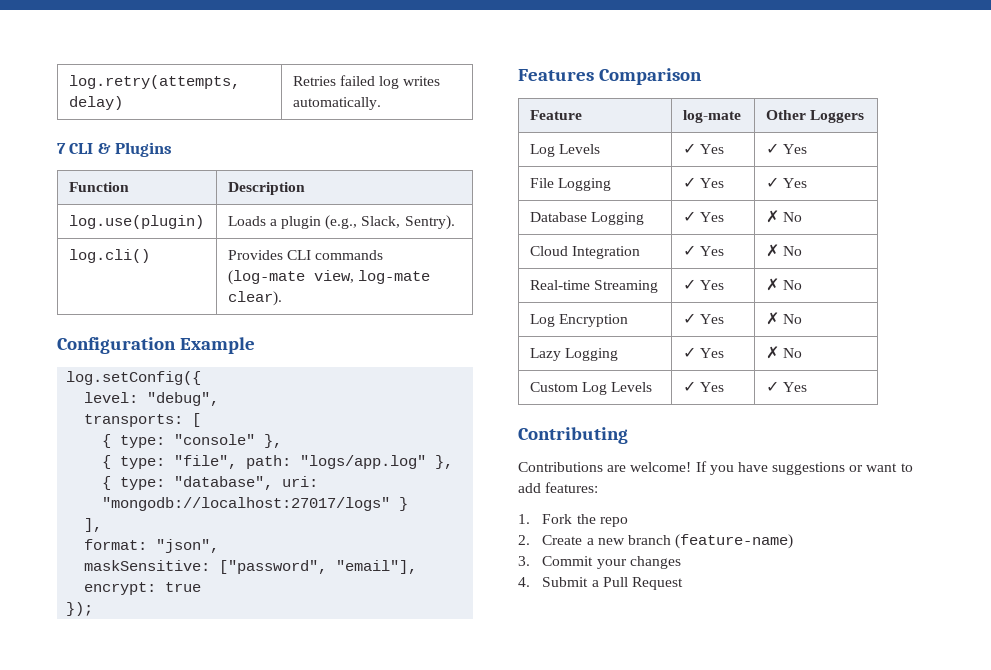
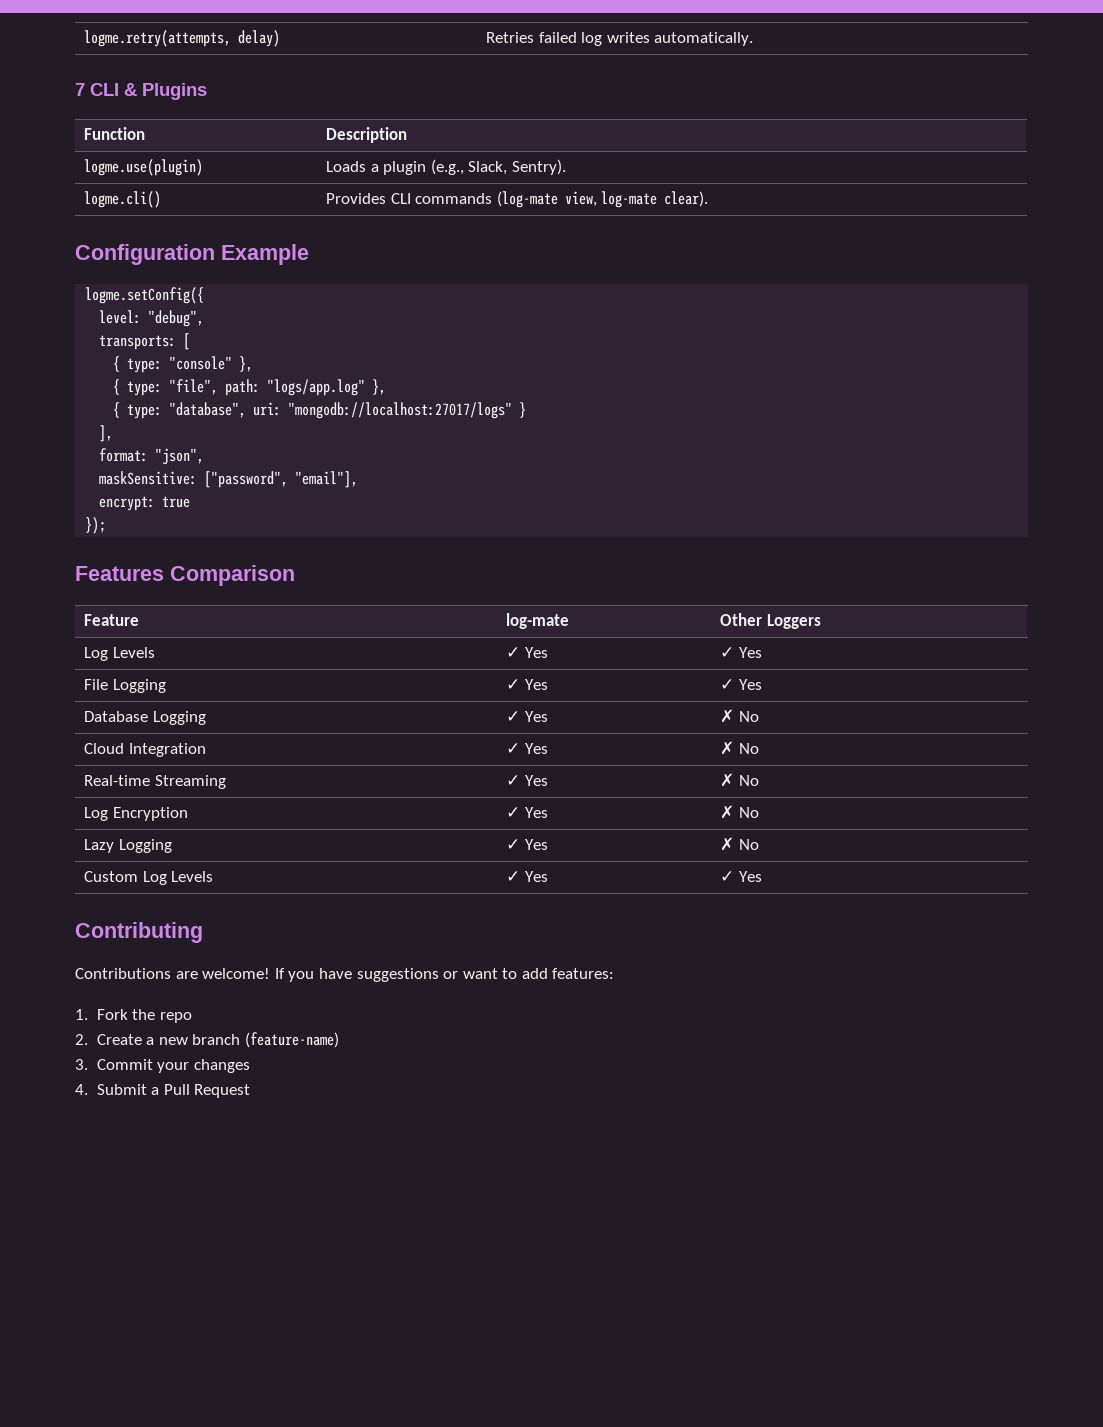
[68,75,240,89] log.retry(attempts, -> [84,30,232,47] logme.retry(attempts,
[68,215,204,229] log.use(plugin) -> [84,159,204,176] logme.use(plugin)
[68,249,150,263] log.cli() -> [84,191,162,208] logme.cli()
[66,371,202,385] log.setConfig({ -> [85,287,205,304] logme.setConfig({

